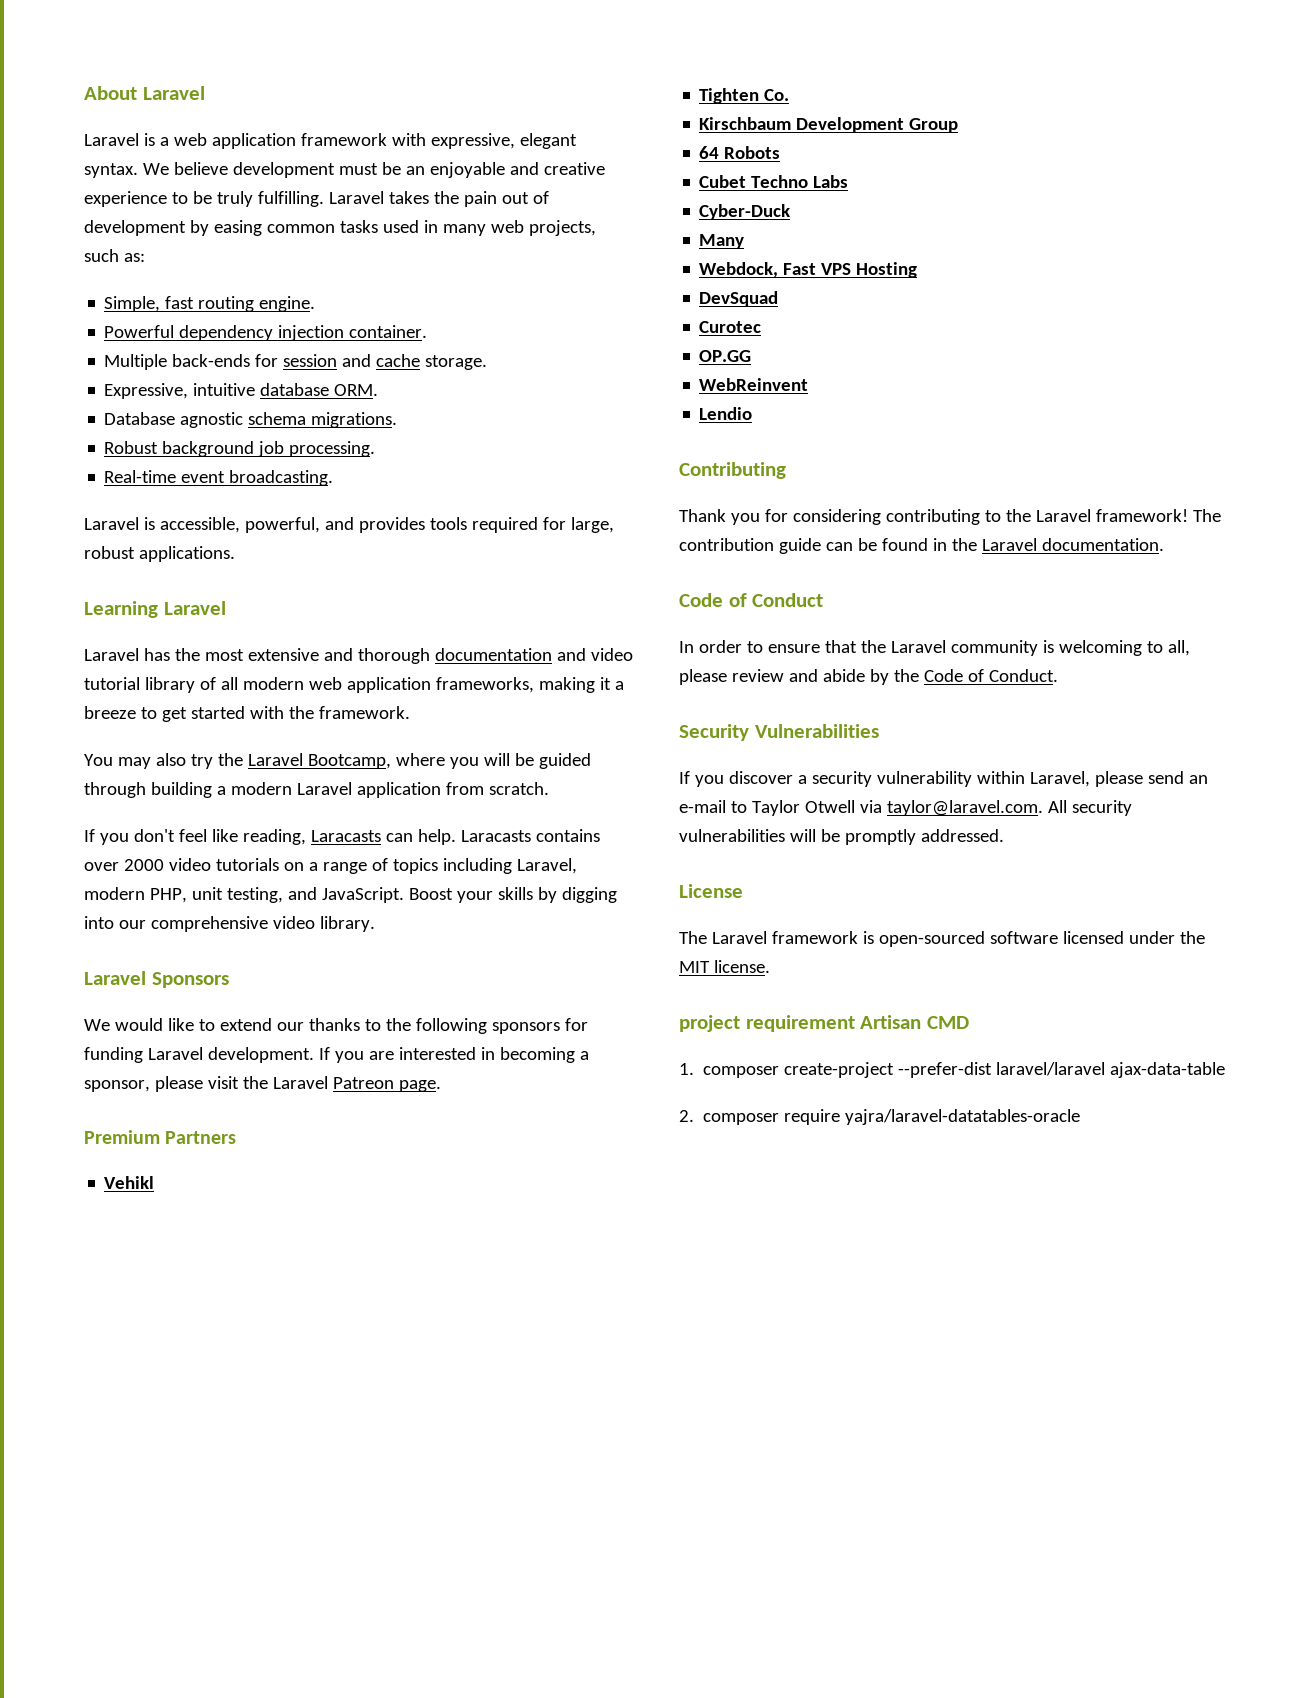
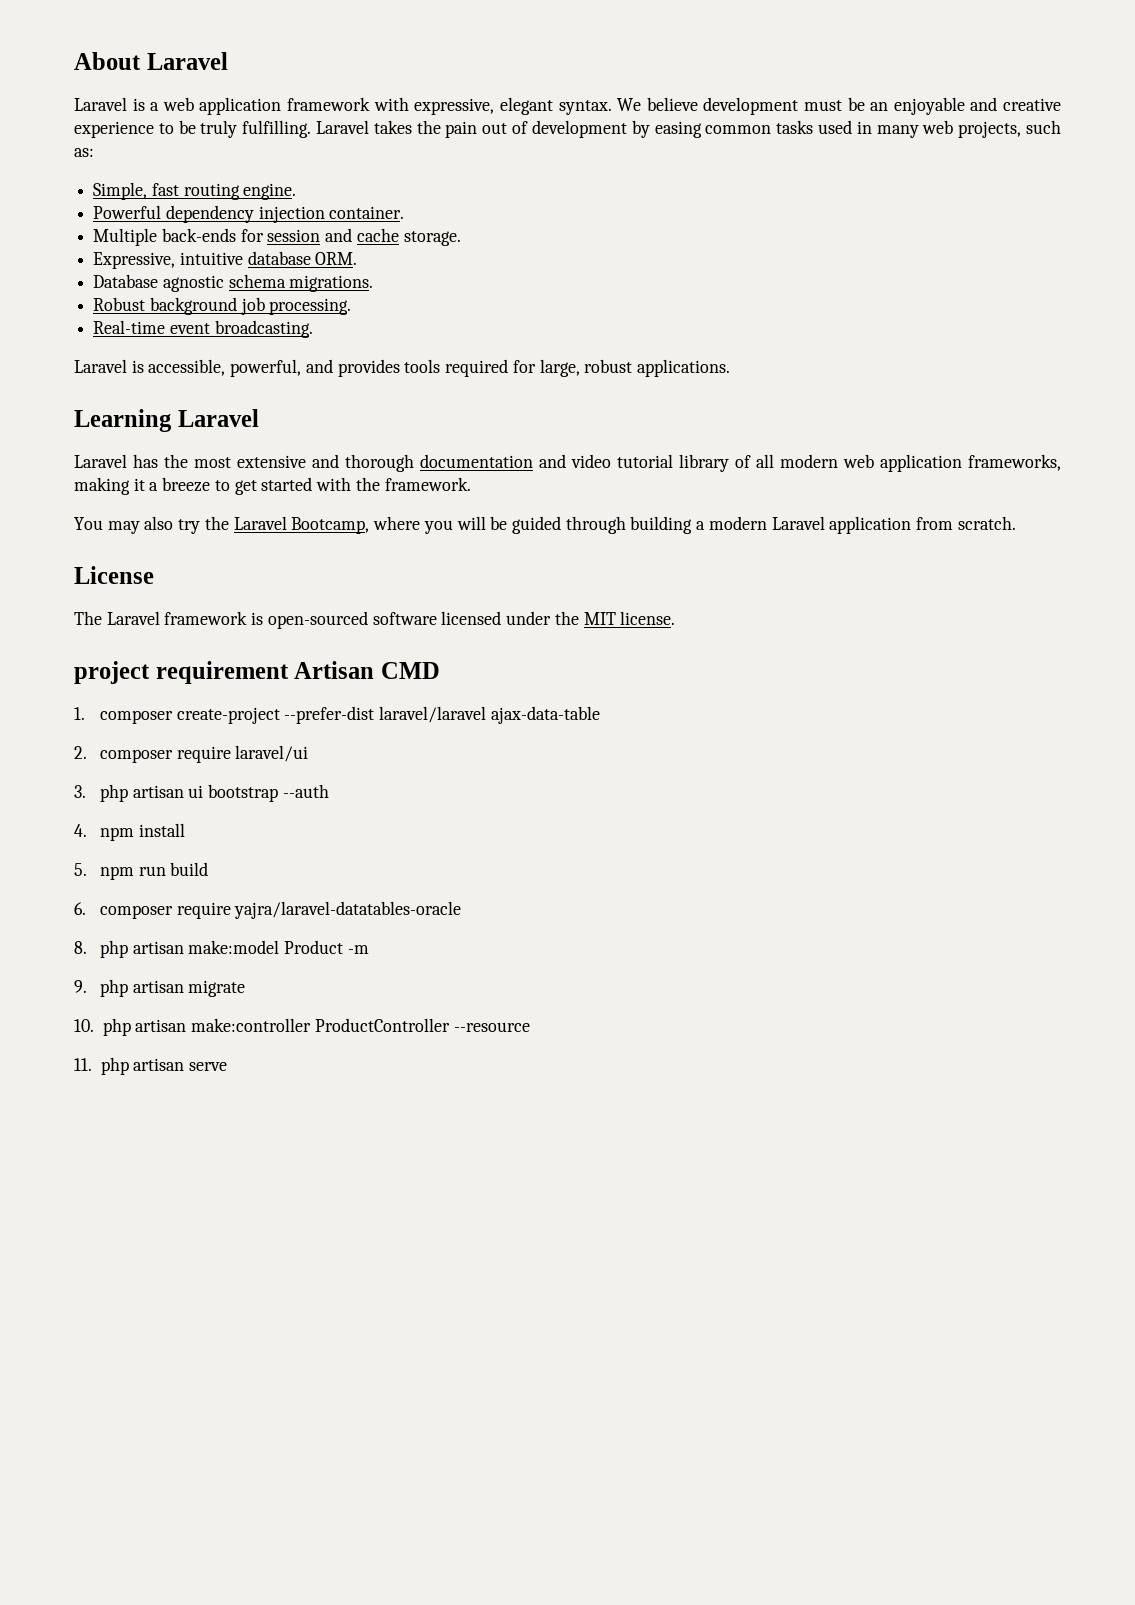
[84,829,600,845] [84,858,577,874] [84,887,617,903] [84,916,375,932] [84,971,229,988] [84,1018,588,1034] [84,1047,589,1063] [84,1076,441,1092] [84,1130,237,1144] [104,1176,155,1189] [699,88,790,104] [699,117,959,133] [699,146,781,159] [699,175,849,188] [699,204,791,220] [699,234,745,249] [699,262,918,278] [699,291,779,307] [699,321,762,333] [699,350,752,362] [699,378,809,391] [699,407,753,420] [679,462,786,479] [679,509,1221,525] [679,538,1164,554] [679,593,824,607] [679,640,1190,656] [679,669,1058,685] [679,724,879,741] [679,771,1208,787] [679,800,1132,816] [679,829,1004,845] // If you don't feel like reading, Laracasts can help. Laracasts contains over 2000 video tutorials on a range of topics including Laravel, modern PHP, unit testing, and JavaScript. Boost your skills by digging into our comprehensive video library. // Laravel Sponsors // We would like to extend our thanks to the following sponsors for funding Laravel development. If you are interested in becoming a sponsor, please visit the Laravel Patreon page. // Premium Partners // Vehikl // Tighten Co. // Kirschbaum Development Group // 64 Robots // Cubet Techno Labs // Cyber-Duck // Many // Webdock, Fast VPS Hosting // DevSquad // Curotec // OP.GG // WebReinvent // Lendio // Contributing // Thank you for considering contributing to the Laravel framework! The contribution guide can be found in the Laravel documentation. // Code of Conduct // In order to ensure that the Laravel community is welcoming to all, please review and abide by the Code of Conduct. // Security Vulnerabilities // If you discover a security vulnerability within Laravel, please send an e-mail to Taylor Otwell via taylor@laravel.com. All security vulnerabilities will be promptly addressed. -> (1016, 523) none
[845,1109,1081,1125] yajra/laravel-datatables-oracle -> [235,745,309,762] [74,784,329,802] [74,823,185,841] [74,862,209,880] [74,901,462,919] [74,940,369,958] [74,979,246,997] [74,1018,530,1036] [74,1057,228,1075] laravel/ui // 3. php artisan ui bootstrap --auth // 4. npm install // 5. npm run build // 6. composer require yajra/laravel-datatables-oracle // 8. php artisan make:model Product -m // 9. php artisan migrate // 10. php artisan make:controller ProductController --resource // 11. php artisan serve

